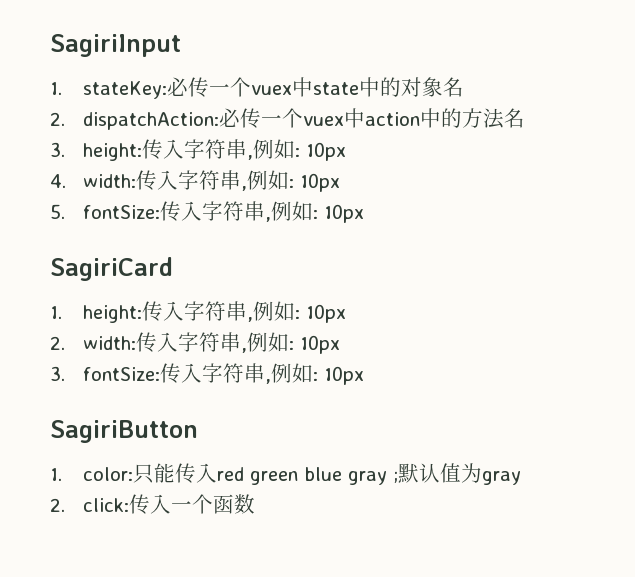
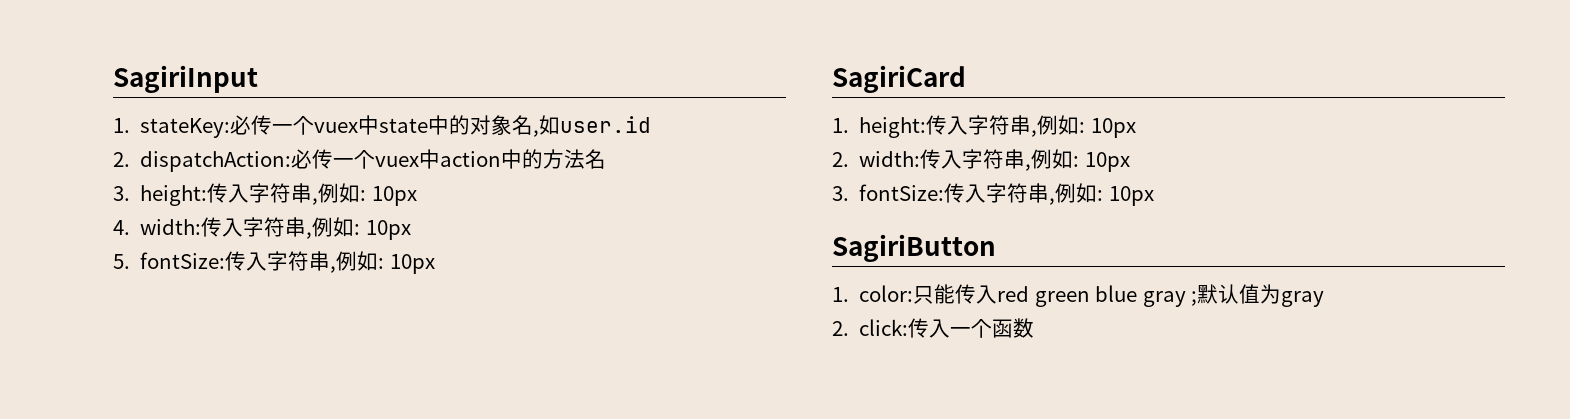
(465, 87) none -> [533,115,652,137] ,如user.id

